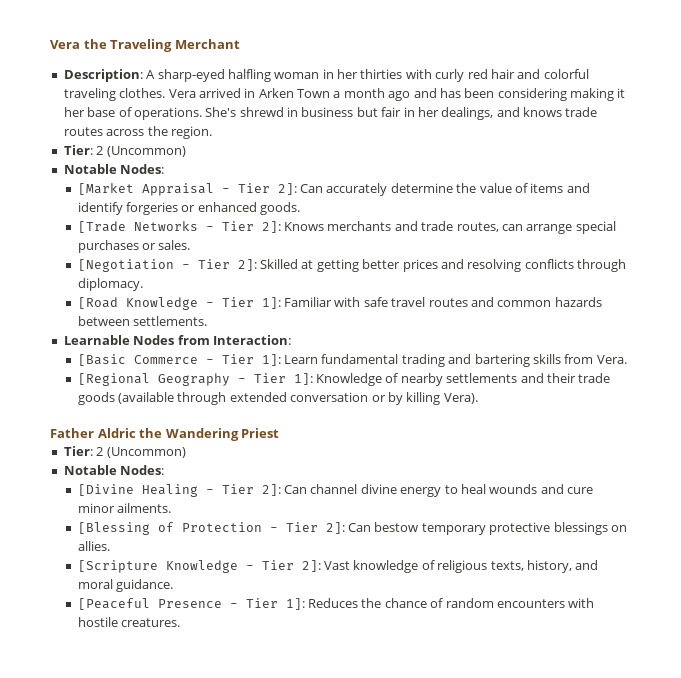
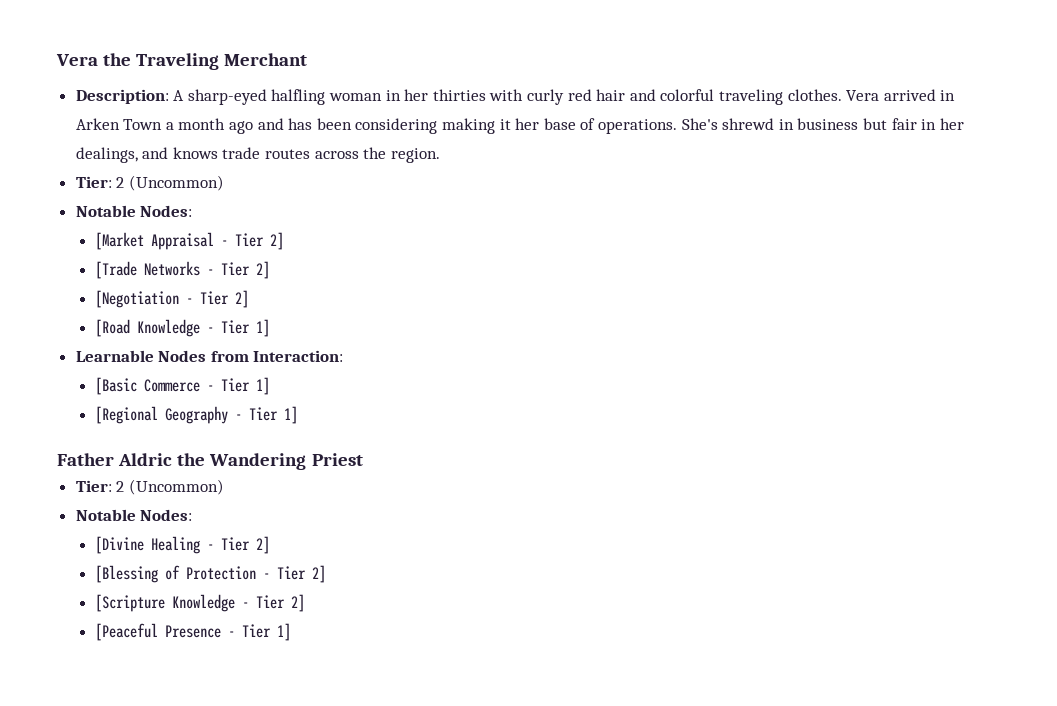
[277,183,590,196] [77,202,301,215] [77,221,616,234] [77,240,191,253] [77,259,627,272] [77,278,143,291] [77,297,602,310] [77,316,208,326] 2]: Can accurately determine the value of items and identify forgeries or enhanced goods. // [Trade Networks - Tier 2]: Knows merchants and trade routes, can arrange special purchases or sales. // [Negotiation - Tier 2]: Skilled at getting better prices and resolving conflicts through diplomacy. // [Road Knowledge - Tier 1]: Familiar with safe travel routes and common hazards between settlements. -> [269,232,284,250] [94,261,270,279] [94,290,249,308] [94,319,270,337] 2] // [Trade Networks - Tier 2] // [Negotiation - Tier 2] // [Road Knowledge - Tier 1]
[261,354,627,367] [77,373,611,386] [77,392,478,405] 1]: Learn fundamental trading and bartering skills from Vera. // [Regional Geography - Tier 1]: Knowledge of nearby settlements and their trade goods (available through extended conversation or by killing Vera). -> [255,377,270,395] [94,406,298,424] 1] // [Regional Geography - Tier 1]
[261,484,594,497] [77,503,172,513] 2]: Can channel divine energy to heal wounds and cure minor ailments. -> [255,536,270,554] 2]
[325,522,627,535] [77,541,110,551] [77,560,599,573] [77,579,174,592] [77,598,595,610] [77,617,181,627] 2]: Can bestow temporary protective blessings on allies. // [Scripture Knowledge - Tier 2]: Vast knowledge of religious texts, history, and moral guidance. // [Peaceful Presence - Tier 1]: Reduces the chance of random encounters with hostile creatures. -> [311,565,326,583] [94,594,305,612] [94,623,291,641] 2] // [Scripture Knowledge - Tier 2] // [Peaceful Presence - Tier 1]

